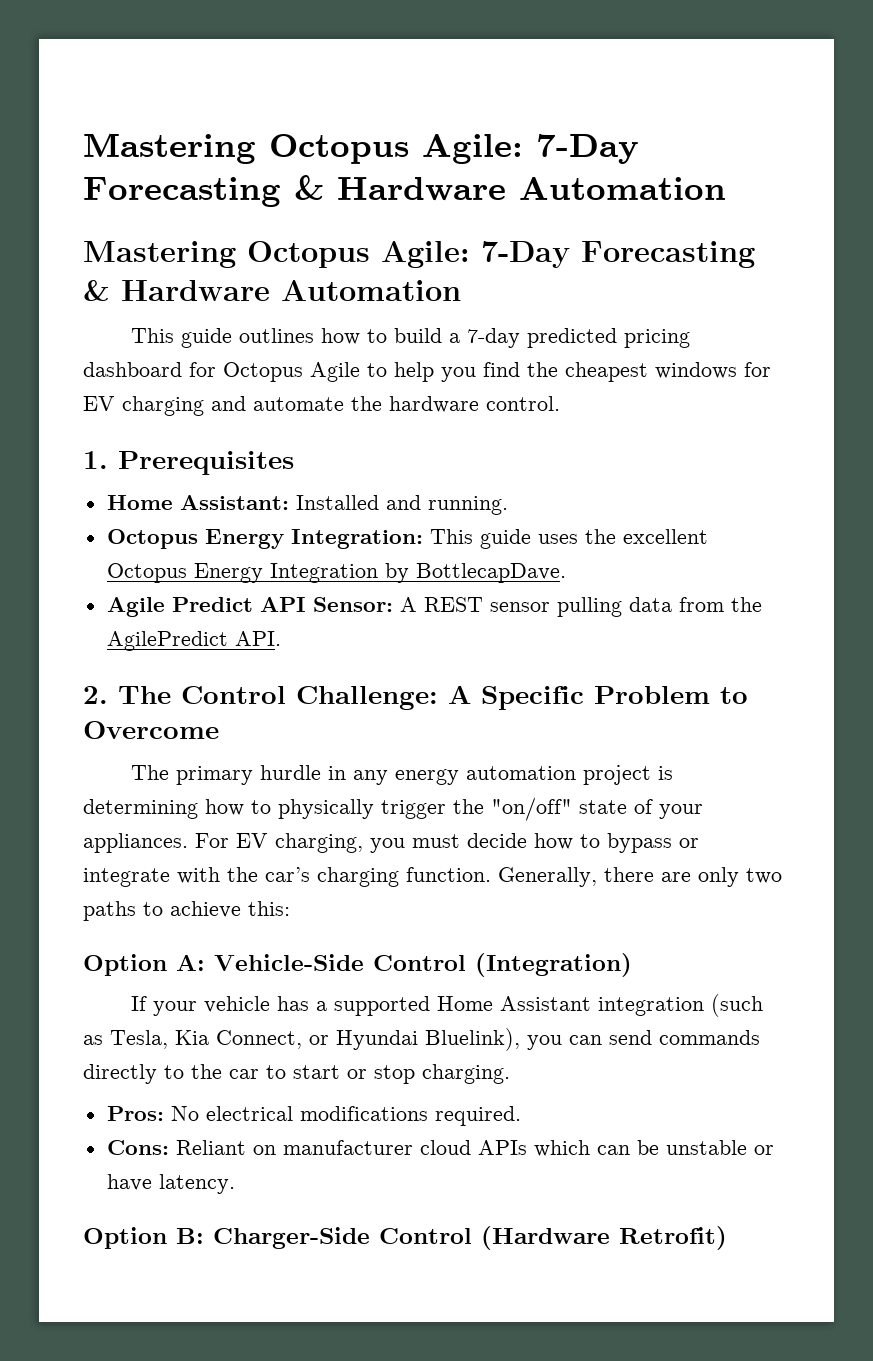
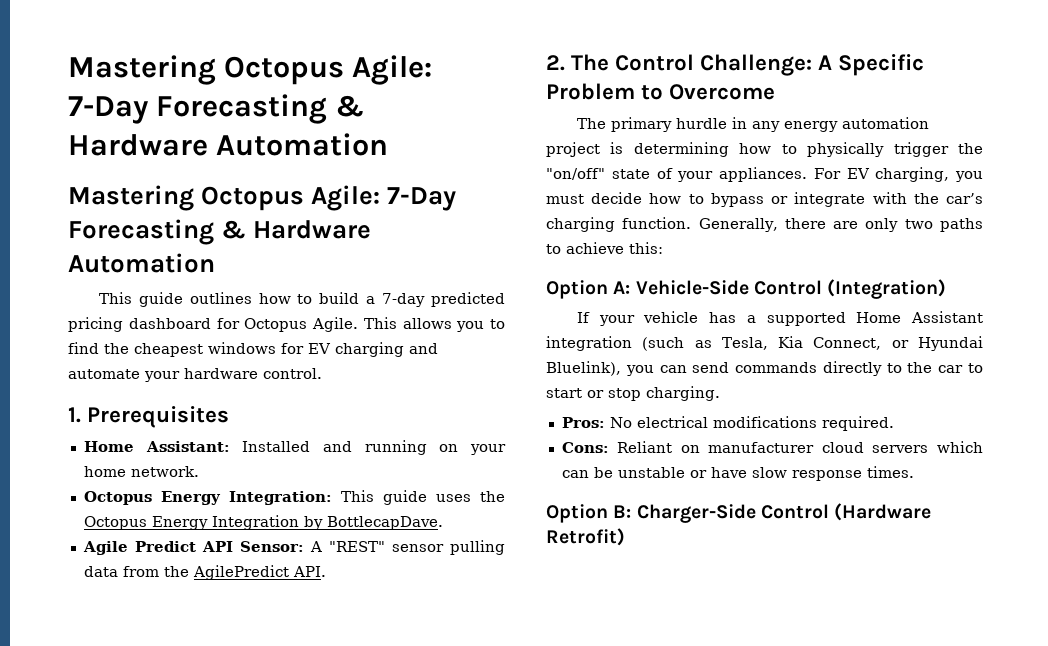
[310,362,476,382] Agile to help you -> [312,317,505,332] Agile. This allows you to
[351,396,382,411] the -> [144,371,180,382] your
[427,496,508,515] running. -> [364,440,507,455] [83,466,199,477] running on your home network.
[622,529,708,544] excellent -> (505, 496) none
[423,597,483,612] REST -> [328,541,385,552] "REST"
[477,1140,527,1155] APIs -> [872,445,929,453] servers
[158,1174,235,1194] latency. -> [751,466,914,481] slow response times.

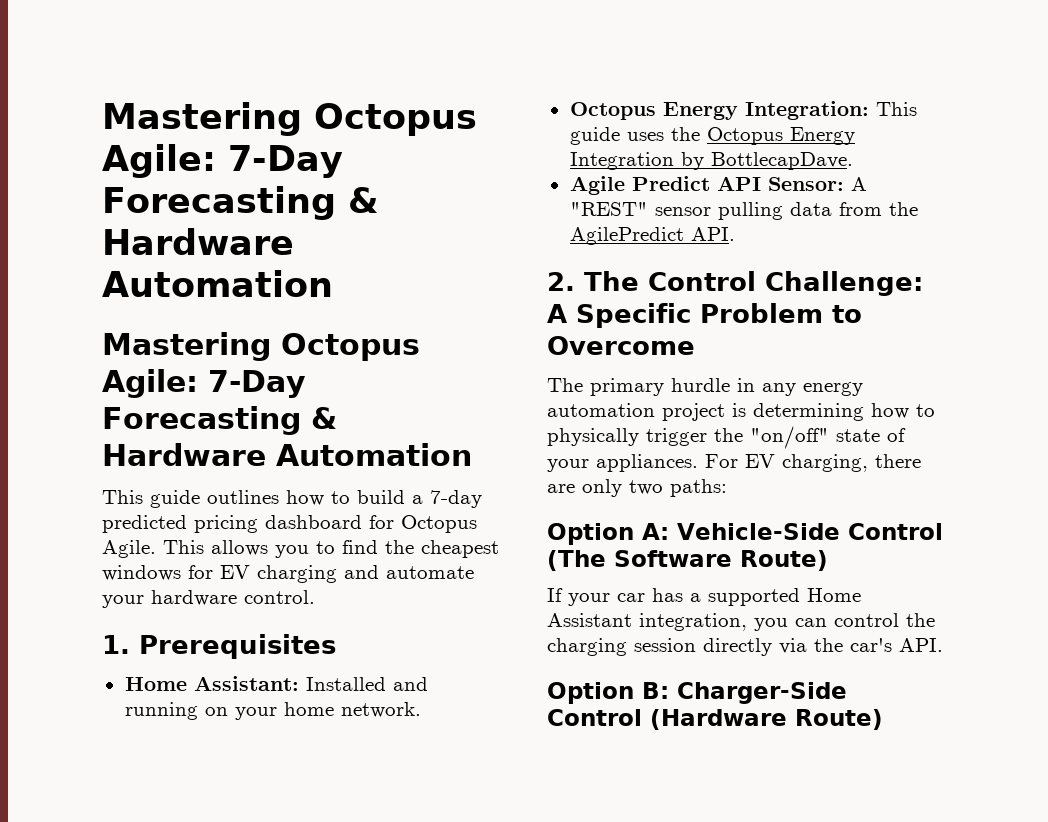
[955,171,983,182] [546,192,983,207] [546,217,983,232] [546,242,663,254] you must decide how to bypass or integrate with the car’s charging function. Generally, there are only two paths to achieve this: -> [875,454,921,468] [547,479,727,497] there are only two paths:
[827,279,947,299] (Integration) -> [547,550,828,571] (The Software Route)
[643,311,699,323] vehicle -> [617,593,645,602] car
[546,336,983,351] [546,361,983,376] [546,386,720,401] [561,416,894,431] [561,441,983,453] [561,466,914,481] integration (such as Tesla, Kia Connect, or Hyundai Bluelink), you can send commands directly to the car to start or stop charging. // Pros: No electrical modifications required. // Cons: Reliant on manufacturer cloud servers which can be unstable or have slow response times. -> [639,613,935,631] [547,638,943,656] integration, you can control the charging session directly via the car's API.
[546,528,625,546] Retrofit) -> [795,709,883,730] Route)

